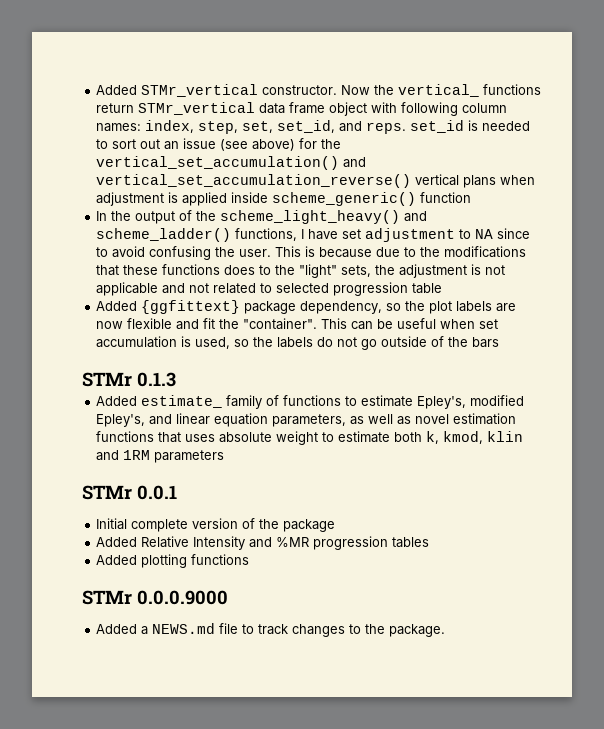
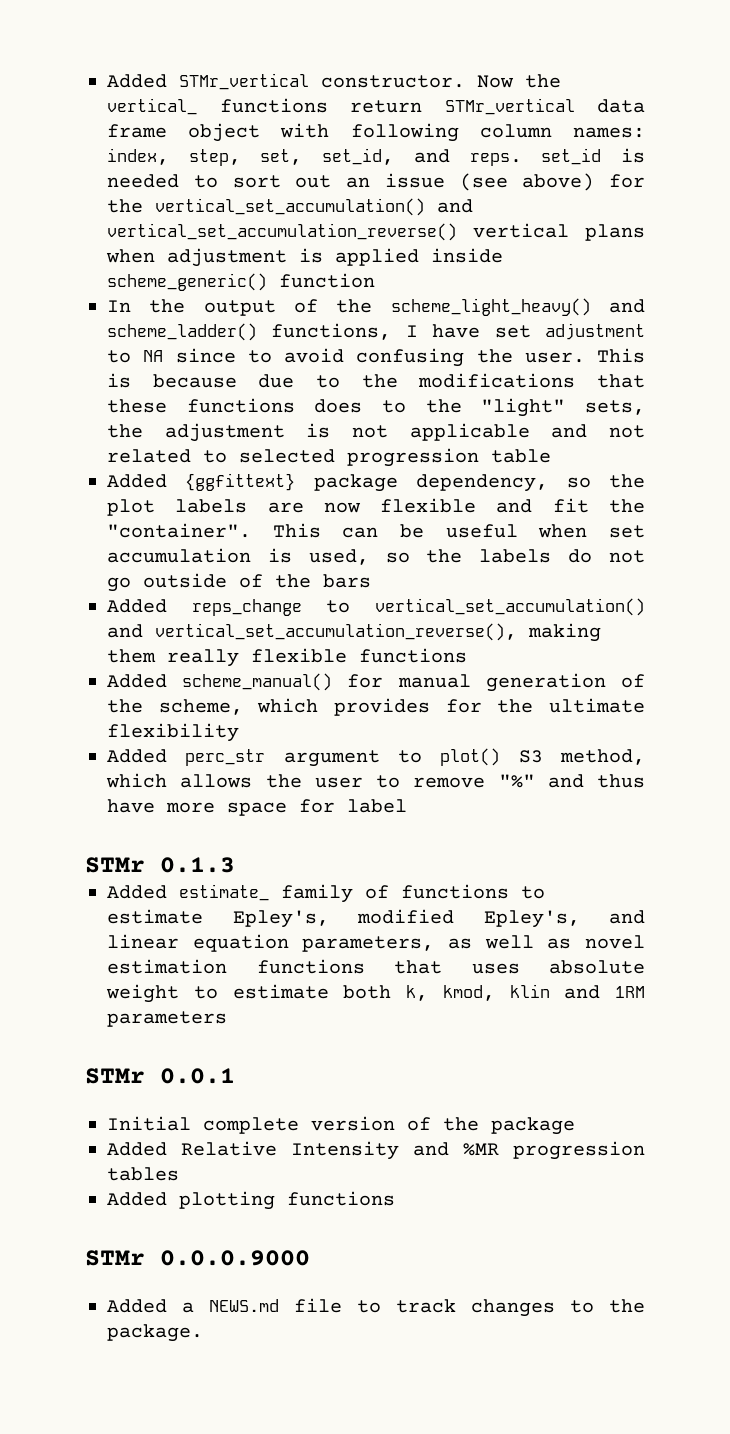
(500, 342) none -> [107,598,645,616] [107,623,601,642] [107,648,467,667] [107,673,645,692] [107,698,645,716] [107,723,239,742] [107,748,645,767] [106,773,645,788] [107,799,407,816] // Added reps_change to vertical_set_accumulation() and vertical_set_accumulation_reverse(), making them really flexible functions // Added scheme_manual() for manual generation of the scheme, which provides for the ultimate flexibility // Added perc_str argument to plot() S3 method, which allows the user to remove "%" and thus have more space for label

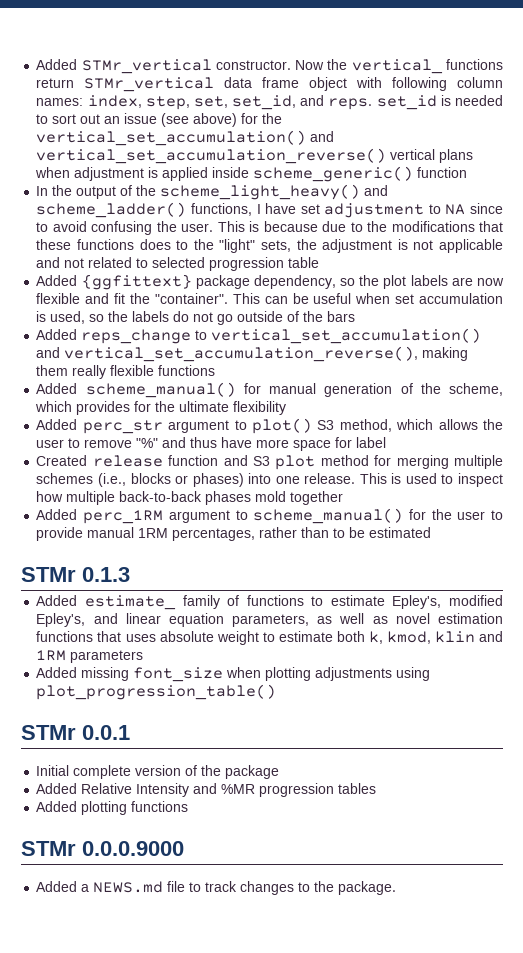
(407, 806) none -> [36,455,503,470] [36,473,504,487] [36,491,344,505] [36,508,503,524] [36,527,432,541] // Created release function and S3 plot method for merging multiple schemes (i.e., blocks or phases) into one release. This is used to inspect how multiple back-to-back phases mold together // Added perc_1RM argument to scheme_manual() for the user to provide manual 1RM percentages, rather than to be estimated
(227, 1019) none -> [36,667,431,682] [36,684,277,700] // Added missing font_size when plotting adjustments using plot_progression_table()

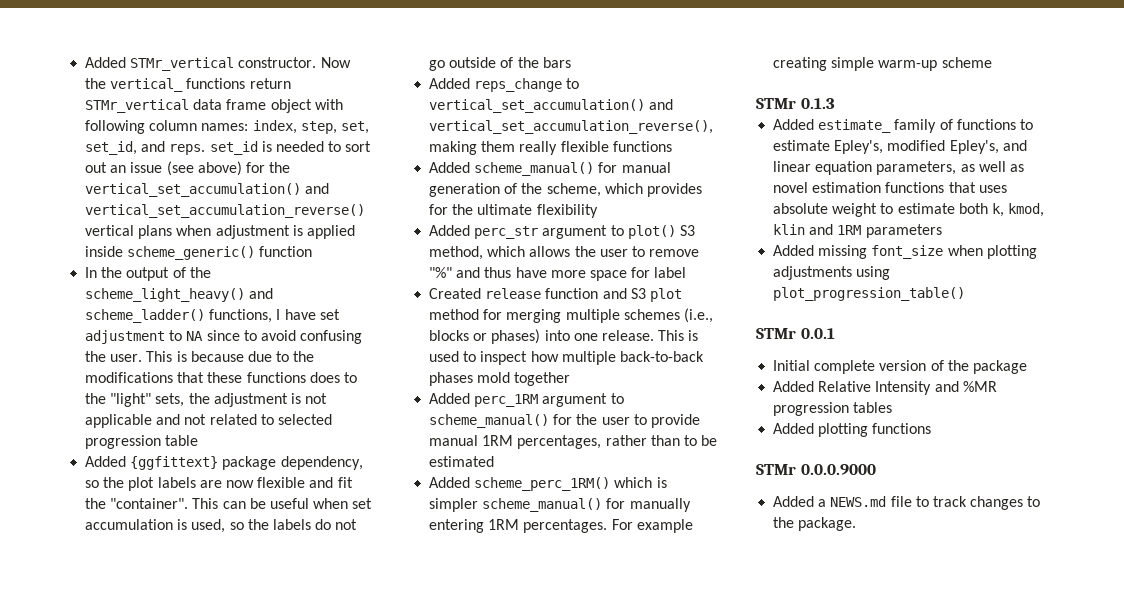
(432, 532) none -> [429,477,667,491] [429,498,691,512] [429,519,693,533] [773,57,992,71] // Added scheme_perc_1RM() which is simpler scheme_manual() for manually entering 1RM percentages. For example creating simple warm-up scheme

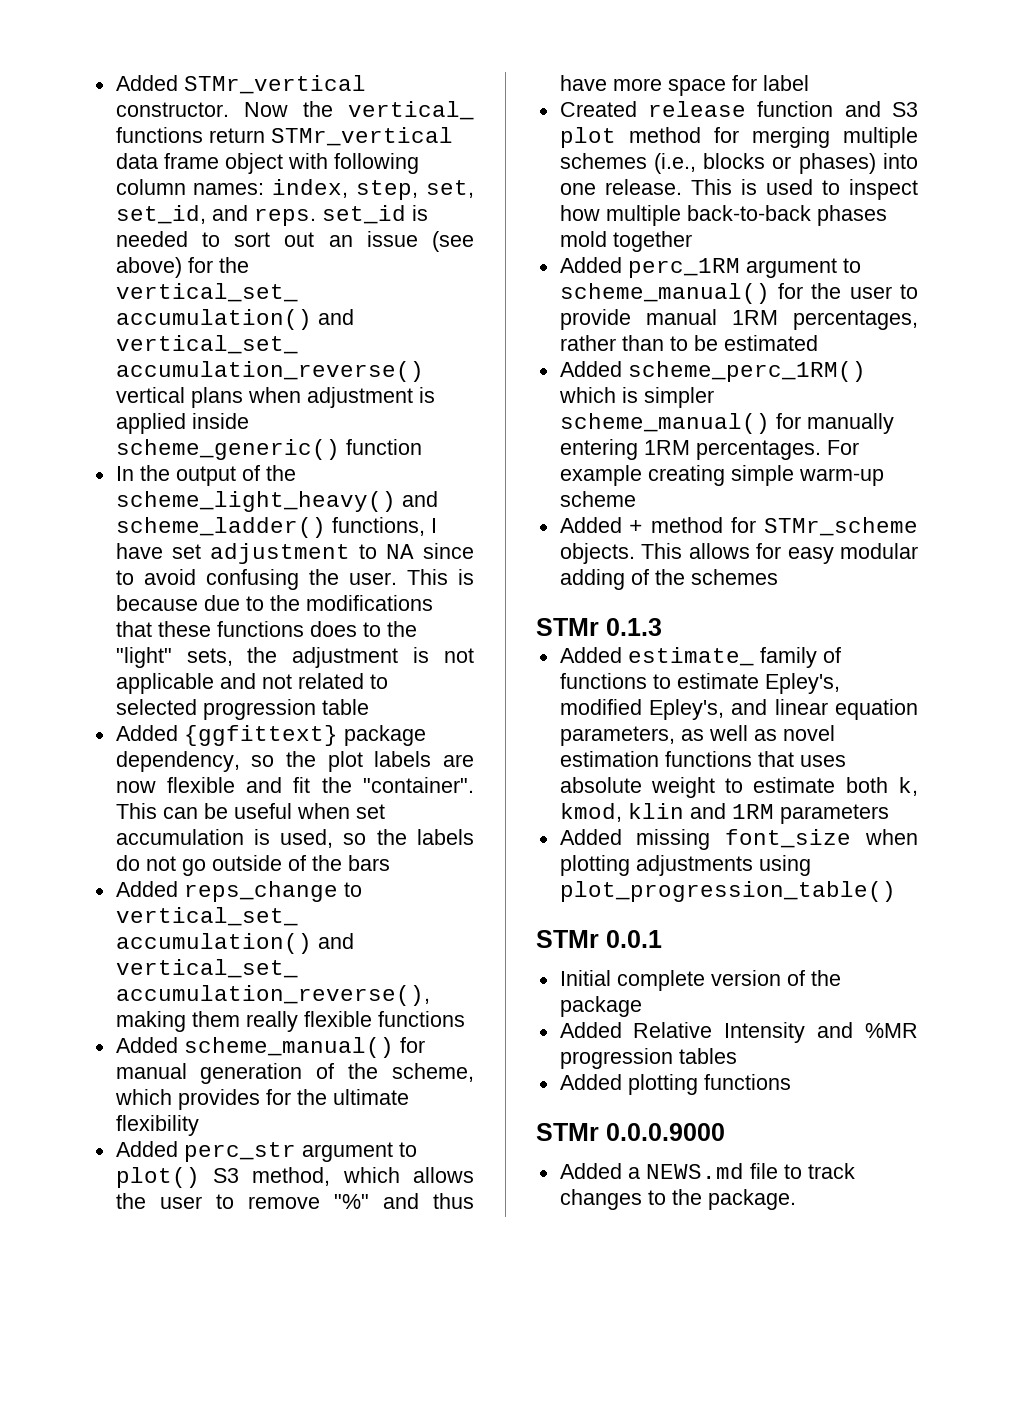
(992, 62) none -> [559,517,918,536] [559,543,918,564] [559,569,778,590] // Added + method for STMr_scheme objects. This allows for easy modular adding of the schemes

